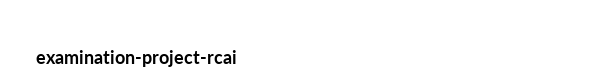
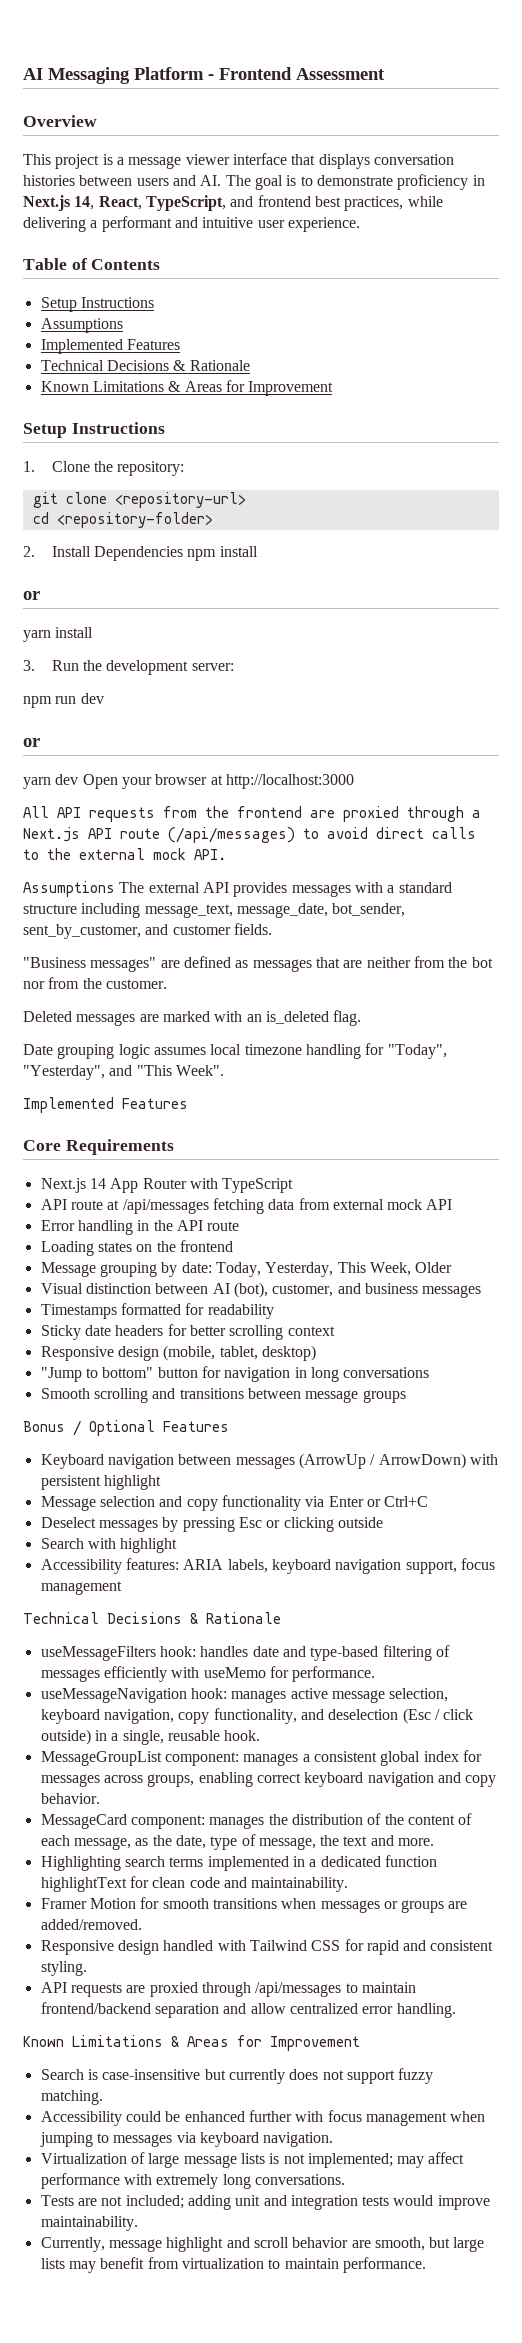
[36,50,237,67] examination-project-rcai -> [23,67,385,84] [23,115,97,127] [23,153,454,169] [23,174,485,190] [23,195,443,211] [23,216,360,232] [23,258,161,270] [40,297,154,312] [40,318,123,333] [40,339,180,354] [40,360,250,371] [40,380,334,396] [23,422,165,438] [23,461,185,476] [32,492,246,508] [32,512,213,528] [23,546,258,561] [23,591,40,600] [23,627,94,642] [23,660,234,675] [23,693,104,708] [23,738,40,747] [23,774,354,789] [23,806,481,822] [23,827,476,843] [23,848,226,860] [23,881,452,897] [23,903,406,918] [23,923,272,939] [23,956,493,972] [23,977,167,989] [23,1010,362,1026] [23,1043,447,1059] [23,1065,224,1080] [23,1097,188,1113] [23,1139,174,1155] [40,1178,294,1193] [40,1198,453,1214] [40,1220,240,1235] [40,1240,233,1256] [40,1262,453,1277] [40,1282,482,1298] [40,1303,274,1319] [40,1324,335,1340] [40,1345,316,1361] [40,1366,430,1382] [40,1388,406,1403] [23,1420,229,1436] [40,1453,498,1469] [40,1475,161,1490] [40,1495,429,1511] [40,1517,383,1532] [40,1538,178,1553] [40,1558,495,1574] [40,1581,122,1595] [23,1612,281,1624] [40,1645,450,1661] [40,1666,376,1682] [40,1688,449,1703] [40,1708,474,1724] [40,1729,261,1745] [40,1750,482,1766] [40,1772,497,1787] [40,1793,100,1804] [40,1813,473,1829] [40,1834,435,1850] [40,1855,437,1871] [40,1876,349,1892] [40,1897,468,1913] [40,1919,142,1930] [40,1939,494,1955] [40,1961,87,1976] [40,1982,416,1997] [40,2002,456,2018] [23,2035,360,2051] [40,2068,434,2084] [40,2090,103,2105] [40,2110,486,2126] [39,2132,334,2147] [40,2152,465,2168] [40,2173,345,2189] [40,2195,490,2210] [40,2216,138,2231] [40,2237,485,2252] [40,2257,426,2273] AI Messaging Platform - Frontend Assessment // Overview // This project is a message viewer interface that displays conversation histories between users and AI. The goal is to demonstrate proficiency in Next.js 14, React, TypeScript, and frontend best practices, while delivering a performant and intuitive user experience. // Table of Contents // Setup Instructions // Assumptions // Implemented Features // Technical Decisions & Rationale // Known Limitations & Areas for Improvement // Setup Instructions // 1. Clone the repository: // git clone <repository-url> // cd <repository-folder> // 2. Install Dependencies npm install // or // yarn install // 3. Run the development server: // npm run dev // or // yarn dev Open your browser at http://localhost:3000 // All API requests from the frontend are proxied through a Next.js API route (/api/messages) to avoid direct calls to the external mock API. // Assumptions The external API provides messages with a standard structure including message_text, message_date, bot_sender, sent_by_customer, and customer fields. // "Business messages" are defined as messages that are neither from the bot nor from the customer. // Deleted messages are marked with an is_deleted flag. // Date grouping logic assumes local timezone handling for "Today", "Yesterday", and "This Week". // Implemented Features // Core Requirements // Next.js 14 App Router with TypeScript // API route at /api/messages fetching data from external mock API // Error handling in the API route // Loading states on the frontend // Message grouping by date: Today, Yesterday, This Week, Older // Visual distinction between AI (bot), customer, and business messages // Timestamps formatted for readability // Sticky date headers for better scrolling context // Responsive design (mobile, tablet, desktop) // "Jump to bottom" button for navigation in long conversations // Smooth scrolling and transitions between message groups // Bonus / Optional Features // Keyboard navigation between messages (ArrowUp / ArrowDown) with persistent highlight // Message selection and copy functionality via Enter or Ctrl+C // Deselect messages by pressing Esc or clicking outside // Search with highlight // Accessibility features: ARIA labels, keyboard navigation support, focus management // Technical Decisions & Rationale // useMessageFilters hook: handles date and type-based filtering of messages efficiently with useMemo for performance. // useMessageNavigation hook: manages active message selection, keyboard navigation, copy functionality, and deselection (Esc / click outside) in a single, reusable hook. // MessageGroupList component: manages a consistent global index for messages across groups, enabling correct keyboard navigation and copy behavior. // MessageCard component: manages the distribution of the content of each message, as the date, type of message, the text and more. // Highlighting search terms implemented in a dedicated function highlightText for clean code and maintainability. // Framer Motion for smooth transitions when messages or groups are added/removed. // Responsive design handled with Tailwind CSS for rapid and consistent styling. // API requests are proxied through /api/messages to maintain frontend/backend separation and allow centralized error handling. // Known Limitations & Areas for Improvement // Search is case-insensitive but currently does not support fuzzy matching. // Accessibility could be enhanced further with focus management when jumping to messages via keyboard navigation. // Virtualization of large message lists is not implemented; may affect performance with extremely long conversations. // Tests are not included; adding unit and integration tests would improve maintainability. // Currently, message highlight and scroll behavior are smooth, but large lists may benefit from virtualization to maintain performance.

